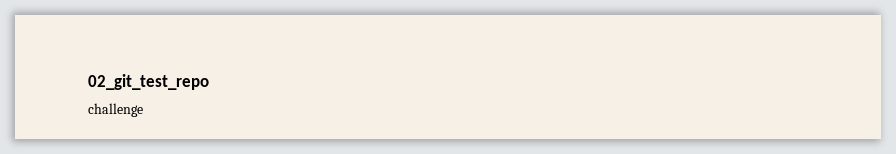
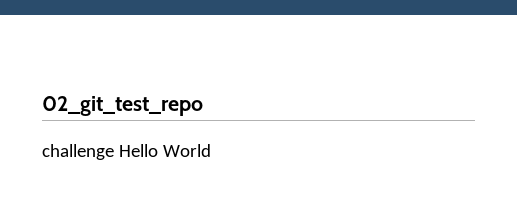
(143, 110) none -> [118,144,211,157] Hello World

